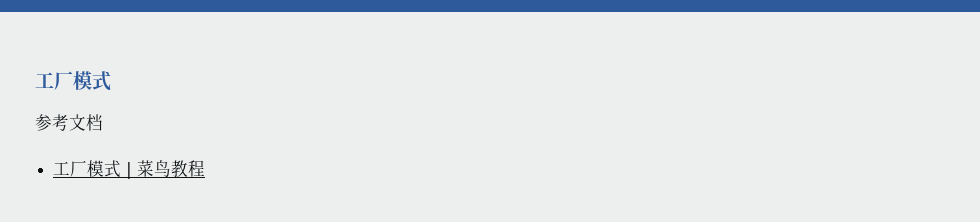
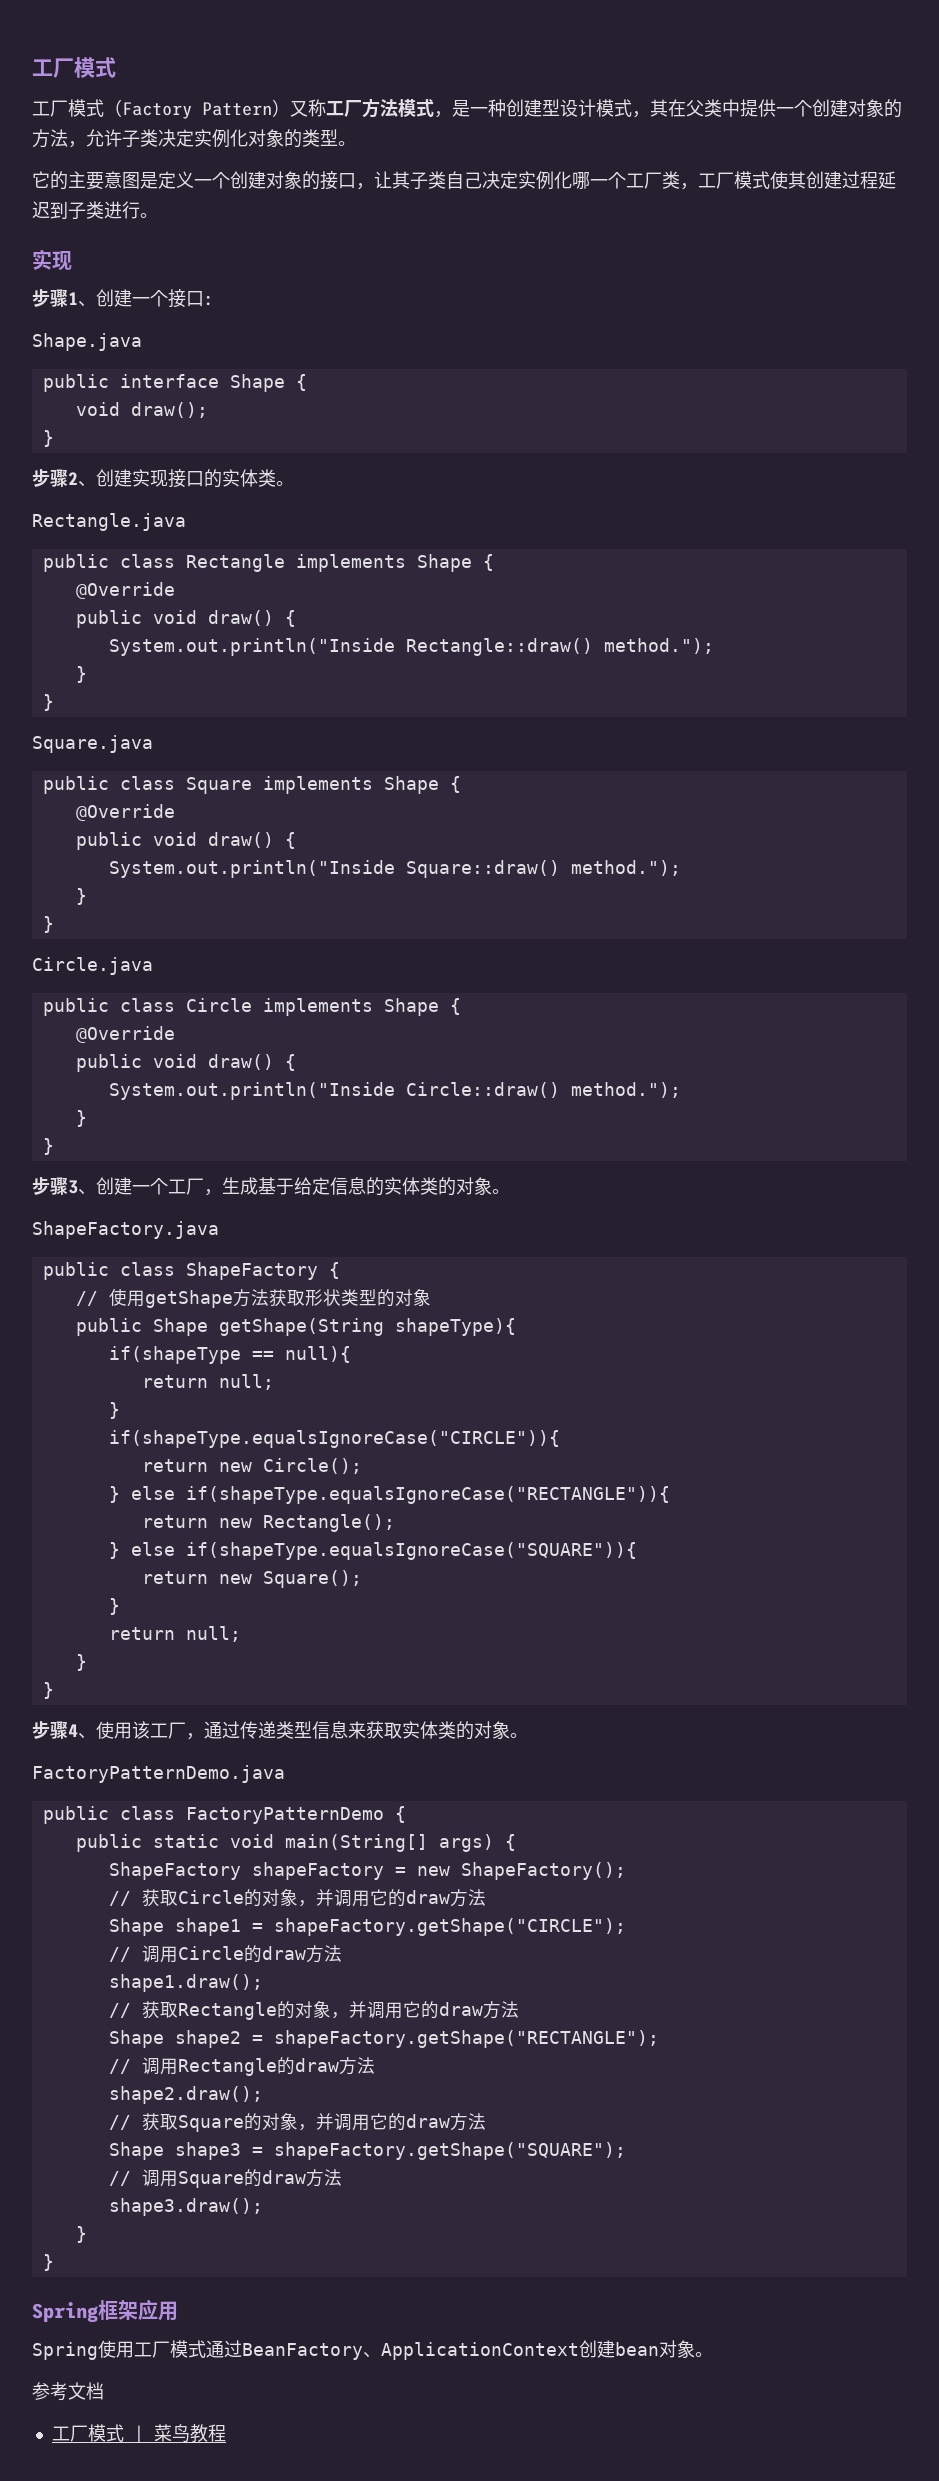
[35,71,111,91] 工厂模式 -> [32,57,116,78] [32,98,902,119] [32,129,356,148] [32,171,896,190] [32,201,158,220] [32,249,72,271] [32,289,214,308] [32,333,142,351] [42,374,307,392] [75,402,208,418] [42,430,54,447] [32,469,294,488] [32,513,186,531] [42,554,494,572] [75,582,175,599] [75,610,296,628] [108,638,714,656] [75,666,87,683] [42,694,54,711] [32,735,153,753] [42,776,461,794] [75,804,175,821] [75,832,296,850] [108,860,681,878] [75,888,87,905] [42,916,54,933] [32,957,153,975] [42,998,461,1016] [75,1026,175,1043] [75,1054,296,1072] [108,1082,681,1100] [75,1110,87,1127] [42,1138,54,1155] [32,1177,510,1196] [32,1221,219,1239] [42,1262,340,1280] [75,1288,431,1308] [75,1318,516,1336] [108,1346,351,1364] [141,1374,274,1390] [108,1402,120,1419] [108,1430,560,1448] [141,1458,362,1474] [108,1486,670,1504] [141,1514,395,1532] [108,1542,637,1560] [141,1570,362,1588] [108,1598,120,1615] [108,1626,241,1642] [75,1654,87,1671] [42,1682,54,1699] [32,1721,528,1740] [32,1765,285,1783] [42,1806,406,1824] [75,1834,516,1852] [108,1862,626,1880] [108,1889,486,1907] [108,1918,626,1936] [108,1945,342,1963] [108,1974,263,1992] [108,2001,519,2020] [108,2030,659,2048] [108,2057,375,2076] [108,2086,263,2104] [108,2113,486,2132] [108,2142,626,2160] [108,2169,342,2188] [108,2198,263,2216] [75,2226,87,2243] [42,2254,54,2271] [32,2299,178,2323] [32,2340,713,2360] 工厂模式 // ⼯⼚模式（Factory Pattern）⼜称⼯⼚⽅法模式，是⼀种创建型设计模式，其在⽗类中提供⼀个创建对象的⽅法，允许⼦类决定实例化对象的类型。 // 它的主要意图是定义⼀个创建对象的接⼝，让其⼦类⾃⼰决定实例化哪⼀个⼯⼚类，⼯⼚模式使其创建过程延迟到⼦类进⾏。 // 实现 // 步骤1、创建一个接口: // Shape.java // public interface Shape { // void draw(); // } // 步骤2、创建实现接口的实体类。 // Rectangle.java // public class Rectangle implements Shape { // @Override // public void draw() { // System.out.println("Inside Rectangle::draw() method."); // } // } // Square.java // public class Square implements Shape { // @Override // public void draw() { // System.out.println("Inside Square::draw() method."); // } // } // Circle.java // public class Circle implements Shape { // @Override // public void draw() { // System.out.println("Inside Circle::draw() method."); // } // } // 步骤3、创建一个工厂，生成基于给定信息的实体类的对象。 // ShapeFactory.java // public class ShapeFactory { // // 使用getShape方法获取形状类型的对象 // public Shape getShape(String shapeType){ // if(shapeType == null){ // return null; // } // if(shapeType.equalsIgnoreCase("CIRCLE")){ // return new Circle(); // } else if(shapeType.equalsIgnoreCase("RECTANGLE")){ // return new Rectangle(); // } else if(shapeType.equalsIgnoreCase("SQUARE")){ // return new Square(); // } // return null; // } // } // 步骤4、使用该工厂，通过传递类型信息来获取实体类的对象。 // FactoryPatternDemo.java // public class FactoryPatternDemo { // public static void main(String[] args) { // ShapeFactory shapeFactory = new ShapeFactory(); // // 获取Circle的对象，并调用它的draw方法 // Shape shape1 = shapeFactory.getShape("CIRCLE"); // // 调用Circle的draw方法 // shape1.draw(); // // 获取Rectangle的对象，并调用它的draw方法 // Shape shape2 = shapeFactory.getShape("RECTANGLE"); // // 调用Rectangle的draw方法 // shape2.draw(); // // 获取Square的对象，并调用它的draw方法 // Shape shape3 = shapeFactory.getShape("SQUARE"); // // 调用Square的draw方法 // shape3.draw(); // } // } // Spring框架应用 // Spring使用工厂模式通过BeanFactory、ApplicationContext创建bean对象。

